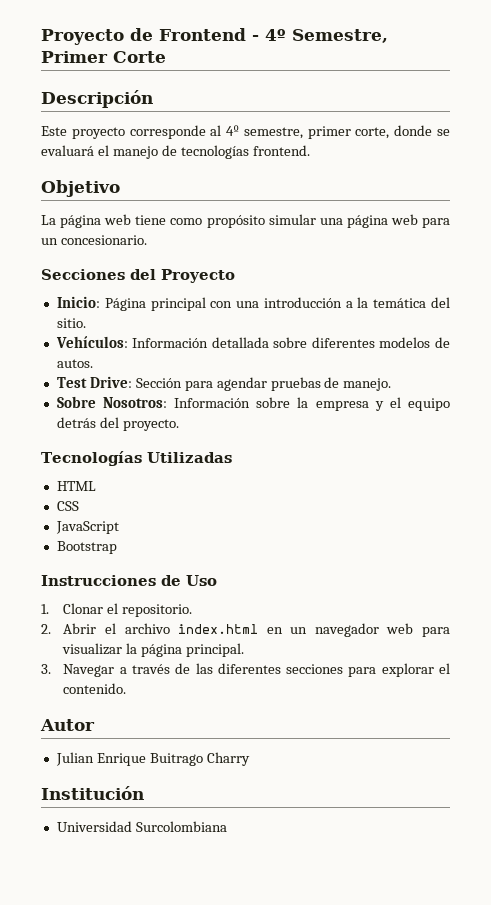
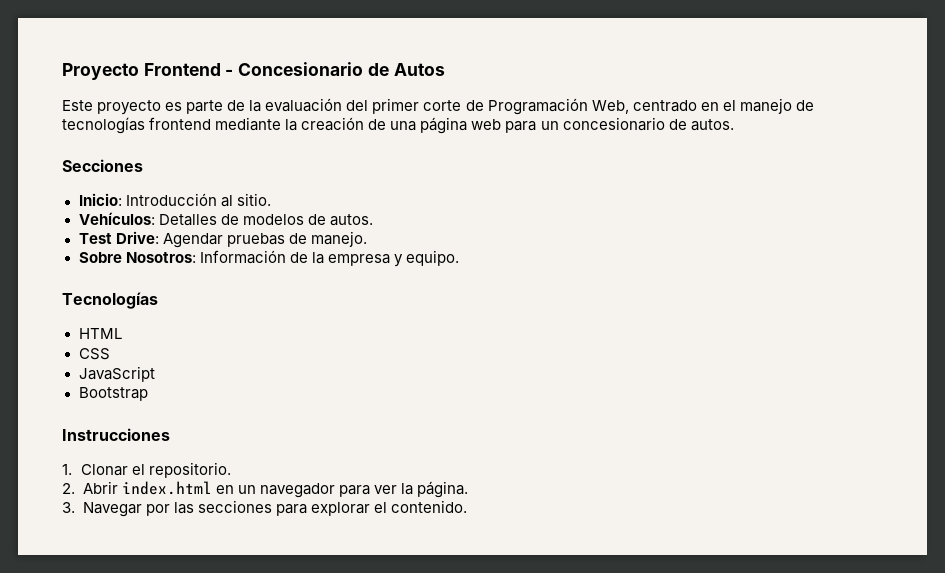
[41,28,153,45] Proyecto de -> [62,63,139,80] Proyecto
[265,29,388,43] [41,51,166,63] [41,90,153,108] [41,125,450,139] [41,145,310,159] [41,180,120,197] [41,214,316,228] 4º Semestre, Primer Corte // Descripción // Este proyecto corresponde al 4º semestre, primer corte, donde se evaluará el manejo de tecnologías frontend. // Objetivo // La página web tiene como propósito simular -> [238,62,445,76] [62,98,814,115] [62,117,387,134] Concesionario de Autos // Este proyecto es parte de la evaluación del primer corte de Programación Web, centrado en el manejo de tecnologías frontend mediante la creación de
[60,235,147,245] concesionario. -> [562,117,734,131] concesionario de autos.
[130,269,235,283] del Proyecto -> (143, 165) none
[104,297,451,311] [56,318,86,328] [55,336,375,348] Página principal con una introducción a la temática del sitio. // Vehículos: Información detallada sobre diferentes -> [125,193,271,207] [78,212,239,226] Introducción al sitio. // Vehículos: Detalles de
[135,377,267,391] Sección para agendar -> [162,233,223,248] Agendar
[256,397,291,408] sobre -> [289,252,308,263] de
[389,397,451,411] [56,417,179,431] el equipo detrás del proyecto. -> [405,250,459,266] equipo.
[146,452,232,463] Utilizadas -> (158, 300) none
[161,575,217,586] de Uso -> (170, 434) none
[105,623,170,634] el archivo -> (118, 487) none
[386,623,450,637] [62,643,245,657] [41,663,281,677] web para visualizar la página principal. // 3. Navegar a través de las diferentes -> [338,481,468,498] [62,502,194,517] para ver la página. // 3. Navegar por las
[40,719,95,731] [55,752,250,766] [41,786,144,800] [56,821,227,832] // Autor // Julian Enrique Buitrago Charry // Institución // Universidad Surcolombiana -> (467, 506) none

